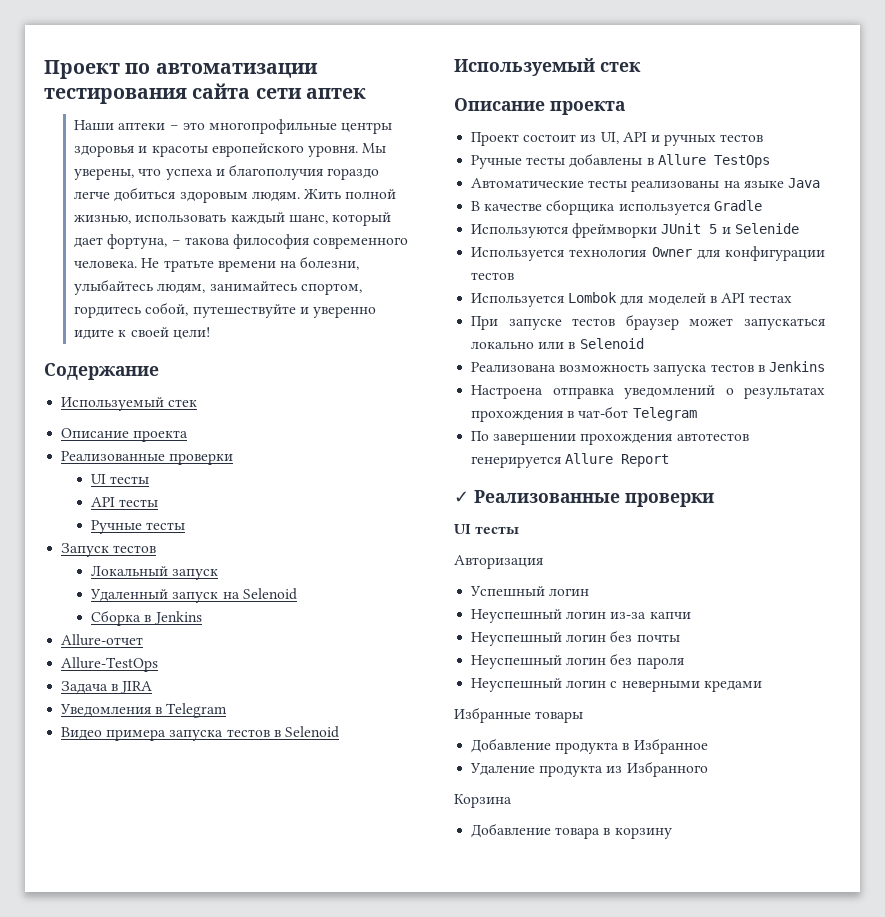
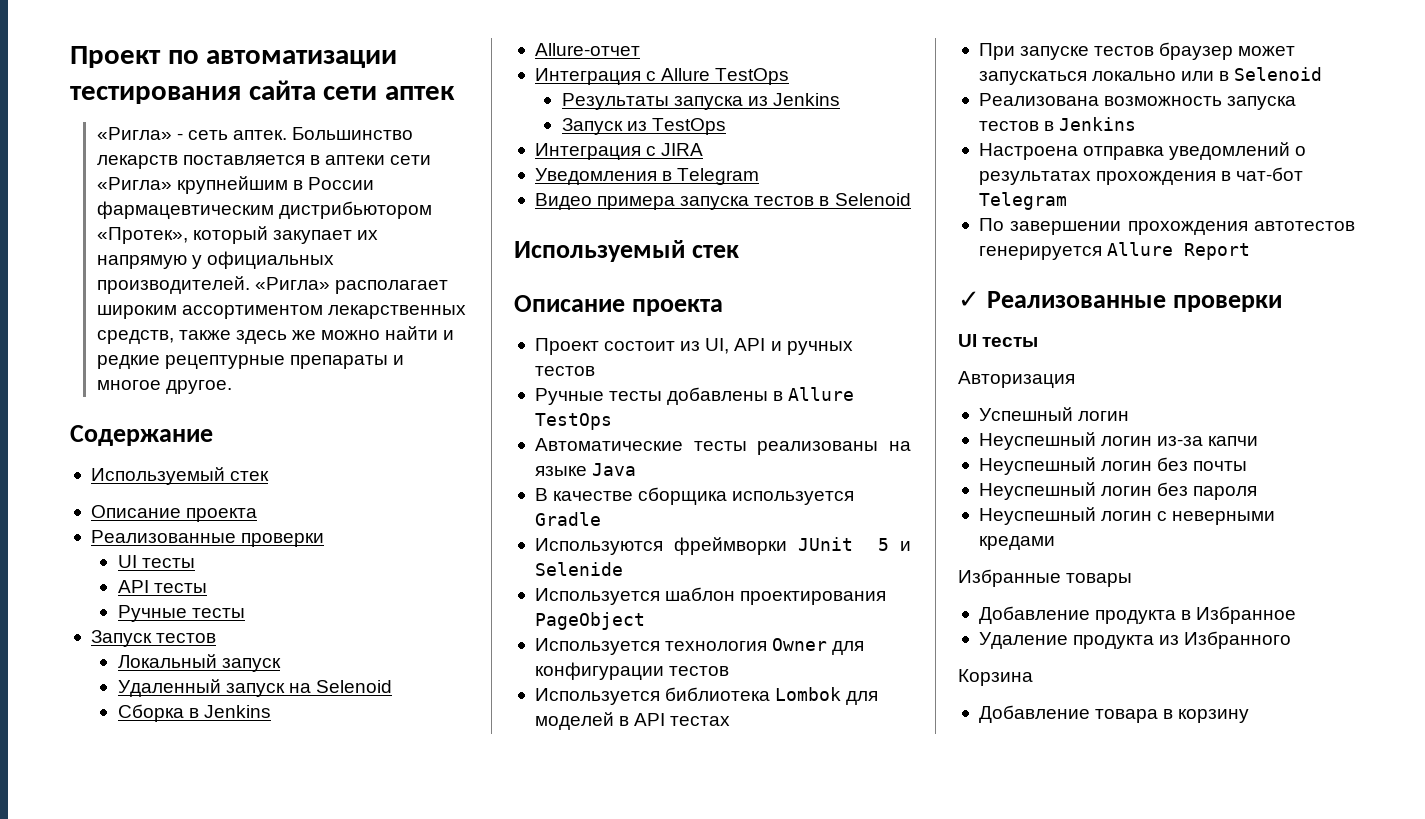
[74,119,393,134] [74,143,387,157] [74,164,380,180] [74,187,397,203] [74,212,391,226] [74,234,409,249] [74,256,360,272] [74,279,362,295] [74,302,376,318] [74,327,210,340] Наши аптеки – это многопрофильные центры здоровья и красоты европейского уровня. Мы уверены, что успеха и благополучия гораздо легче добиться здоровым людям. Жить полной жизнью, использовать каждый шанс, который дает фортуна, – такова философия современного человека. Не тратьте времени на болезни, улыбайтесь людям, занимайтесь спортом, гордитесь собой, путешествуйте и уверенно идите к своей цели! -> [96,127,414,140] [96,155,432,169] [96,176,375,194] [96,201,432,219] [96,226,379,244] [96,251,334,269] [96,276,448,294] [96,305,466,319] [96,326,455,344] [96,355,405,369] [96,380,232,394] «Ригла» - сеть аптек. Большинство лекарств поставляется в аптеки сети «Ригла» крупнейшим в России фармацевтическим дистрибьютором «Протек», который закупает их напрямую у официальных производителей. «Ригла» располагает широким ассортиментом лекарственных средств, также здесь же можно найти и редкие рецептурные препараты и многое другое.
[61,657,159,672] [61,681,119,694] Allure-TestOps // Задача в -> [534,68,790,85] [561,93,840,110] [561,118,726,135] [534,143,657,160] Интеграция с Allure TestOps // Результаты запуска из Jenkins // Запуск из TestOps // Интеграция с
(799, 228) none -> [534,587,887,605] [534,612,645,630] // Используется шаблон проектирования PageObject
(565, 300) none -> [665,687,771,701] библиотека

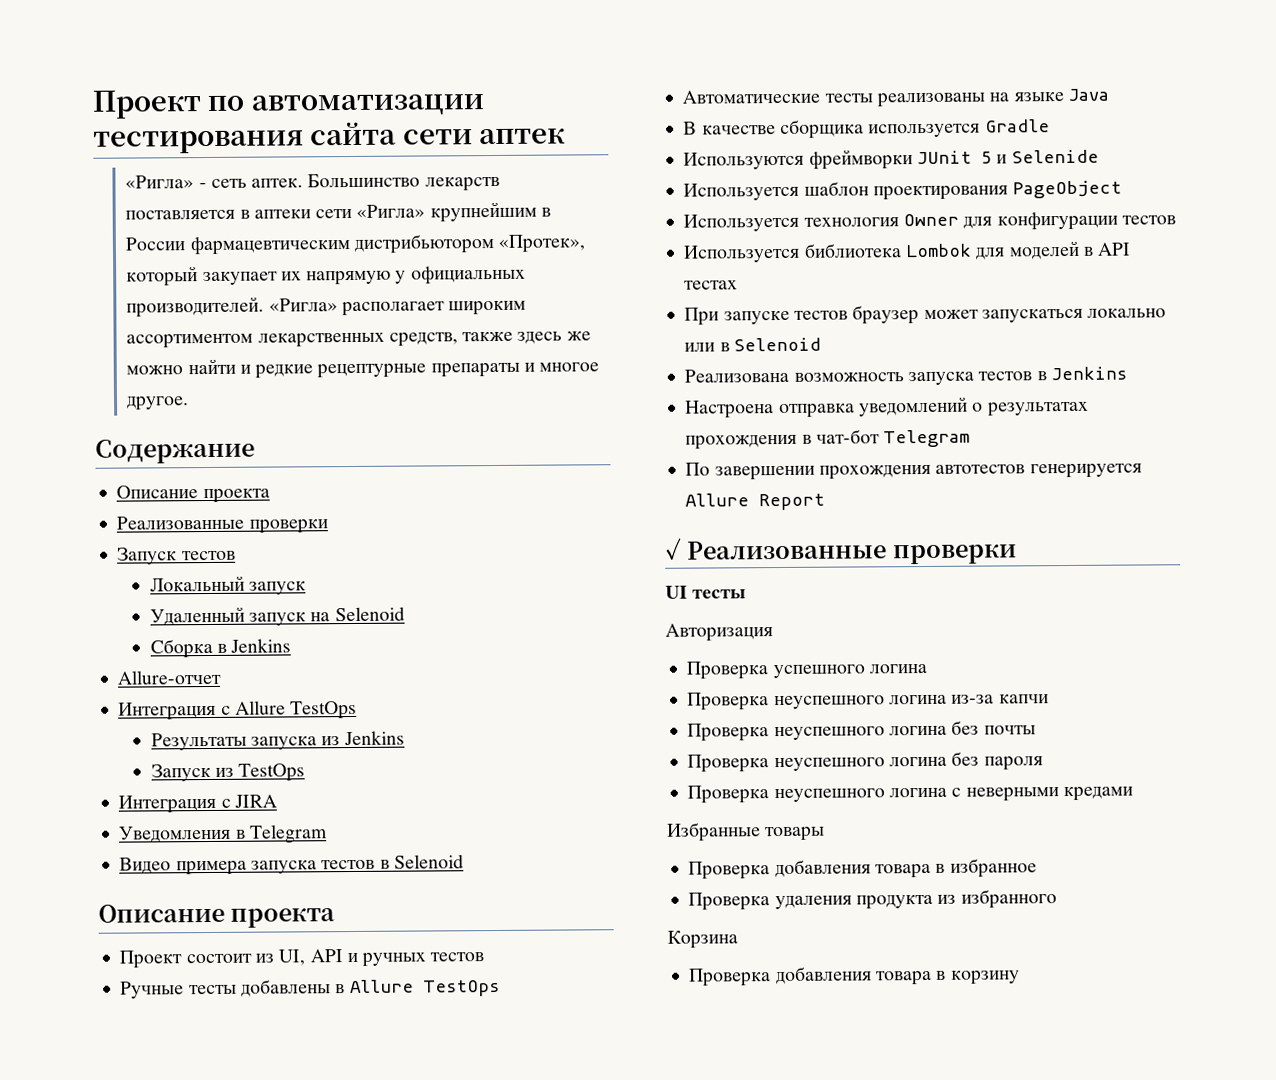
[90,467,270,485] // Используемый стек -> (255, 451) none
[117,555,195,568] [117,580,207,593] [117,605,245,622] // UI тесты // API тесты // Ручные тесты -> (328, 526) none
[514,240,739,262] // Используемый стек -> (464, 861) none
[978,407,1130,421] [978,432,1153,450] Успешный логин // Неуспешный логин -> [686,661,927,680] [687,692,947,711] Проверка успешного логина // Проверка неуспешного логина
[978,457,1153,475] Неуспешный логин -> [687,723,947,742] Проверка неуспешного логина
[978,482,1153,500] Неуспешный логин -> [687,754,947,773] Проверка неуспешного логина
[978,507,1153,525] Неуспешный логин -> [687,785,947,804] Проверка неуспешного логина
[978,606,1297,624] [978,632,1068,649] Добавление продукта в Избранное // Удаление -> [688,858,1037,880] [688,892,852,911] Проверка добавления товара в избранное // Проверка удаления
[1184,631,1292,649] Избранного -> [960,889,1057,909] избранного
[978,705,1090,723] Добавление -> [688,966,872,987] Проверка добавления

